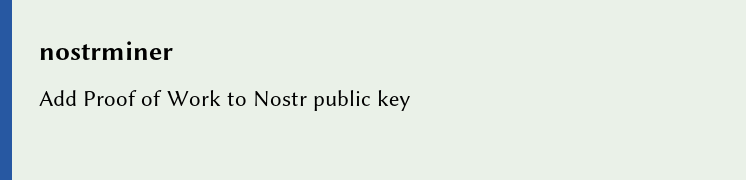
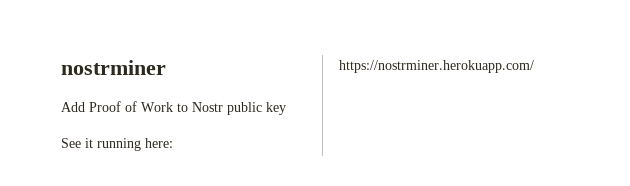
(412, 100) none -> [61,138,173,151] [339,60,534,73] // See it running here: https://nostrminer.herokuapp.com/

